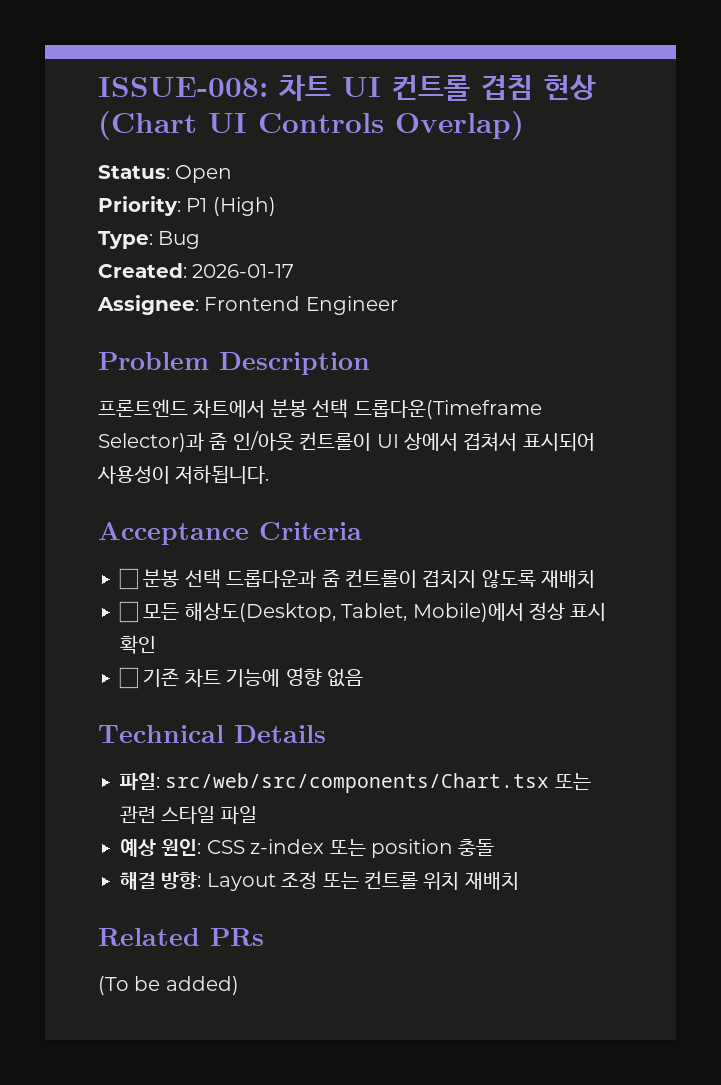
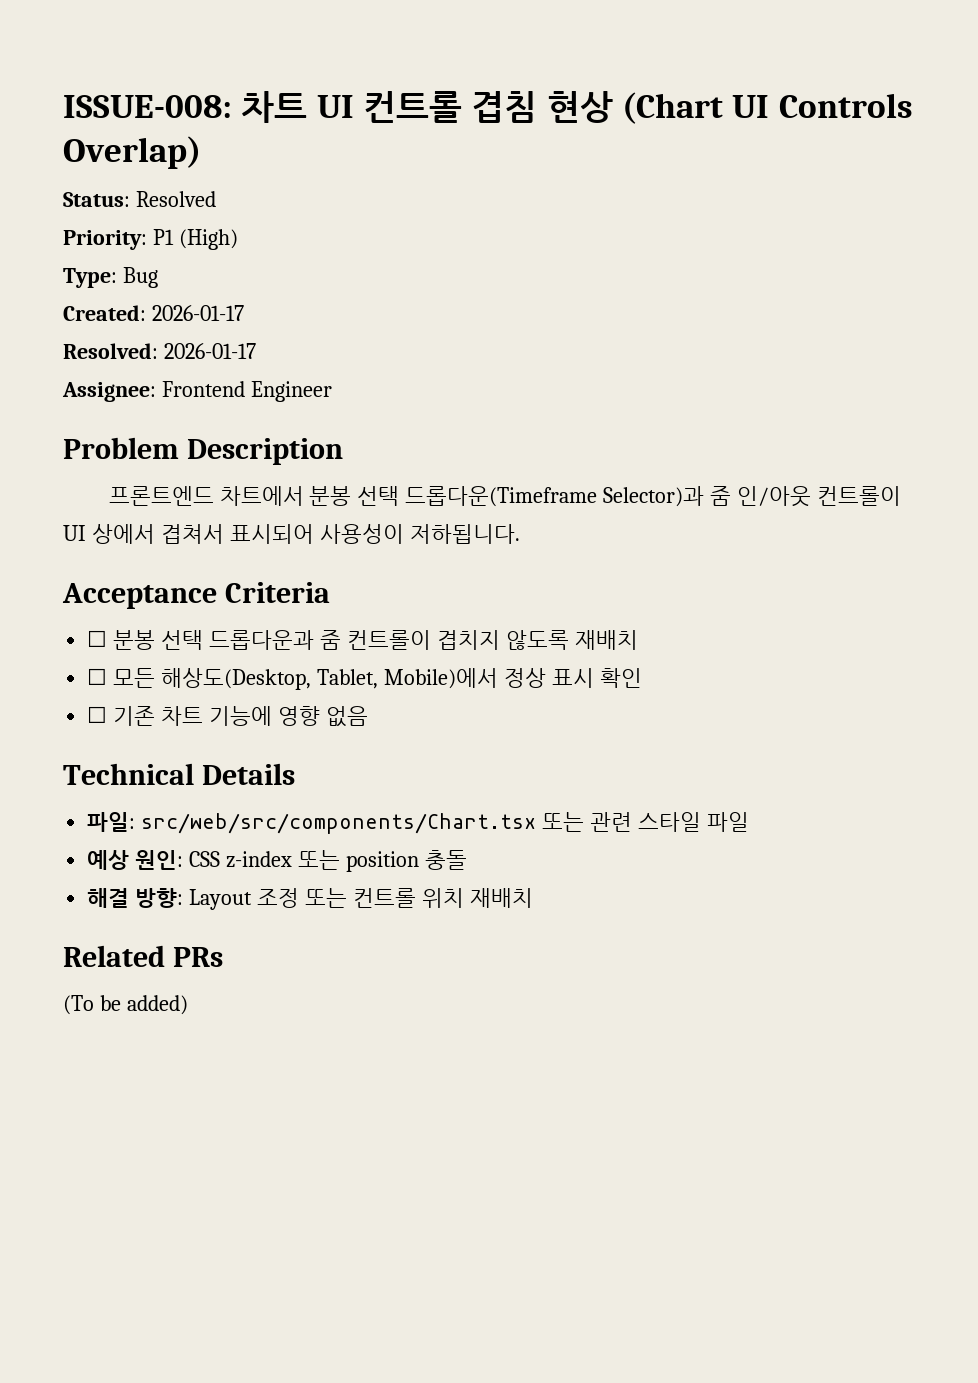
[175,165,233,183] Open -> [135,191,216,207] Resolved
(295, 271) none -> [63,343,256,359] // Resolved: 2026-01-17

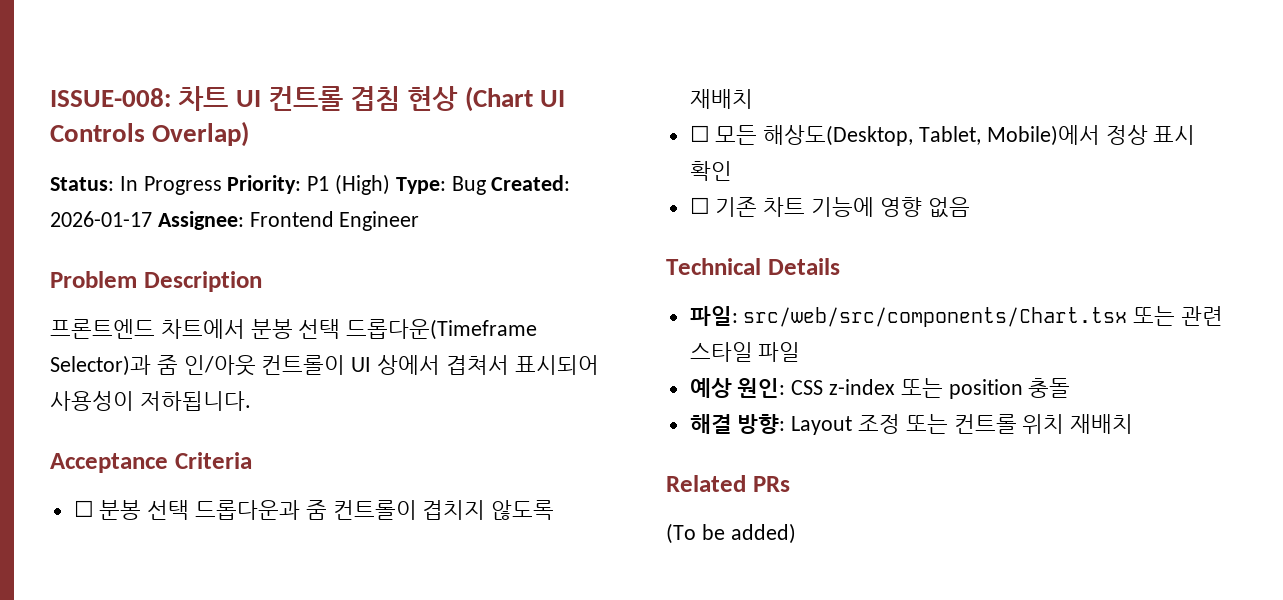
[135,191,216,207] Resolved // -> [119,176,222,195] In Progress
(238, 239) // -> (391, 184) none
(158, 277) // -> (486, 185) none
[63,343,256,359] // Resolved: 2026-01-17 // -> (152, 219) none

